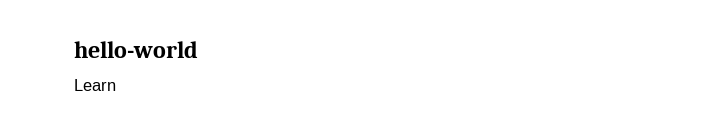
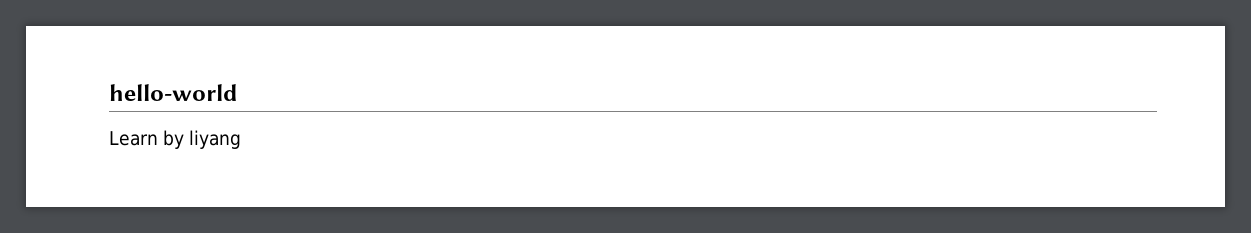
(116, 85) none -> [163,130,242,149] by liyang

